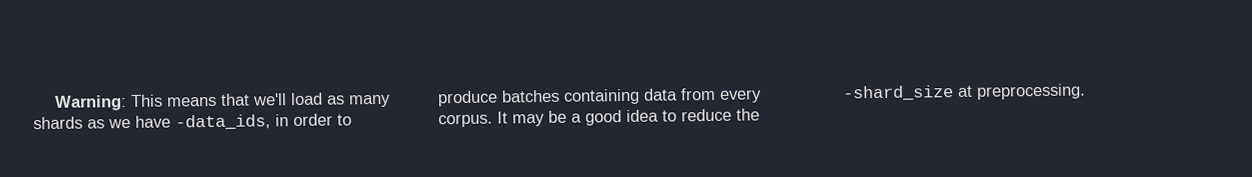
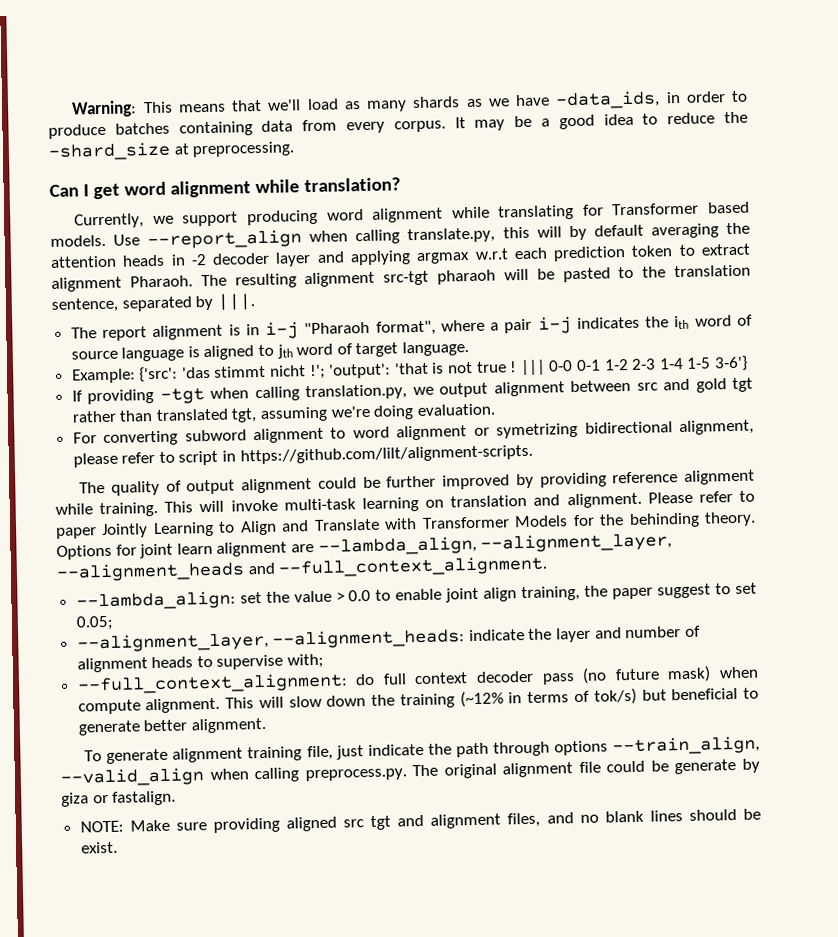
(1086, 91) none -> [49,177,401,200] [74,201,751,229] [50,222,750,250] [50,243,751,268] [51,264,751,292] [51,293,255,313] [70,314,753,342] [70,341,470,362] [71,355,748,384] [71,377,753,405] [71,403,495,423] [72,419,754,446] [72,444,533,468] [79,469,755,496] [55,490,755,518] [56,511,756,539] [56,532,673,560] [56,555,549,582] [75,582,757,611] [75,615,114,631] [76,625,701,653] [76,653,325,673] [76,665,759,695] [77,687,759,715] [77,717,266,736] [84,735,760,764] [60,758,760,787] [61,790,177,807] [79,808,761,833] [80,841,118,854] // Can I get word alignment while translation? // Currently, we support producing word alignment while translating for Transformer based models. Use --report_align when calling translate.py, this will by default averaging the attention heads in -2 decoder layer and applying argmax w.r.t each prediction token to extract alignment Pharaoh. The resulting alignment src-tgt pharaoh will be pasted to the translation sentence, separated by |||. // The report alignment is in i-j "Pharaoh format", where a pair i-j indicates the ith word of source language is aligned to jth word of target language. // Example: {'src': 'das stimmt nicht !'; 'output': 'that is not true ! ||| 0-0 0-1 1-2 2-3 1-4 1-5 3-6'} // If providing -tgt when calling translation.py, we output alignment between src and gold tgt rather than translated tgt, assuming we're doing evaluation. // For converting subword alignment to word alignment or symetrizing bidirectional alignment, please refer to script in https://github.com/lilt/alignment-scripts. // The quality of output alignment could be further improved by providing reference alignment while training. This will invoke multi-task learning on translation and alignment. Please refer to paper Jointly Learning to Align and Translate with Transformer Models for the behinding theory. Options for joint learn alignment are --lambda_align, --alignment_layer, --alignment_heads and --full_context_alignment. // --lambda_align: set the value > 0.0 to enable joint align training, the paper suggest to set 0.05; // --alignment_layer, --alignment_heads: indicate the layer and number of alignment heads to supervise with; // --full_context_alignment: do full context decoder pass (no future mask) when compute alignment. This will slow down the training (~12% in terms of tok/s) but beneficial to generate better alignment. // To generate alignment training file, just indicate the path through options --train_align, --valid_align when calling preprocess.py. The original alignment file could be generate by giza or fastalign. // NOTE: Make sure providing aligned src tgt and alignment files, and no blank lines should be exist.

